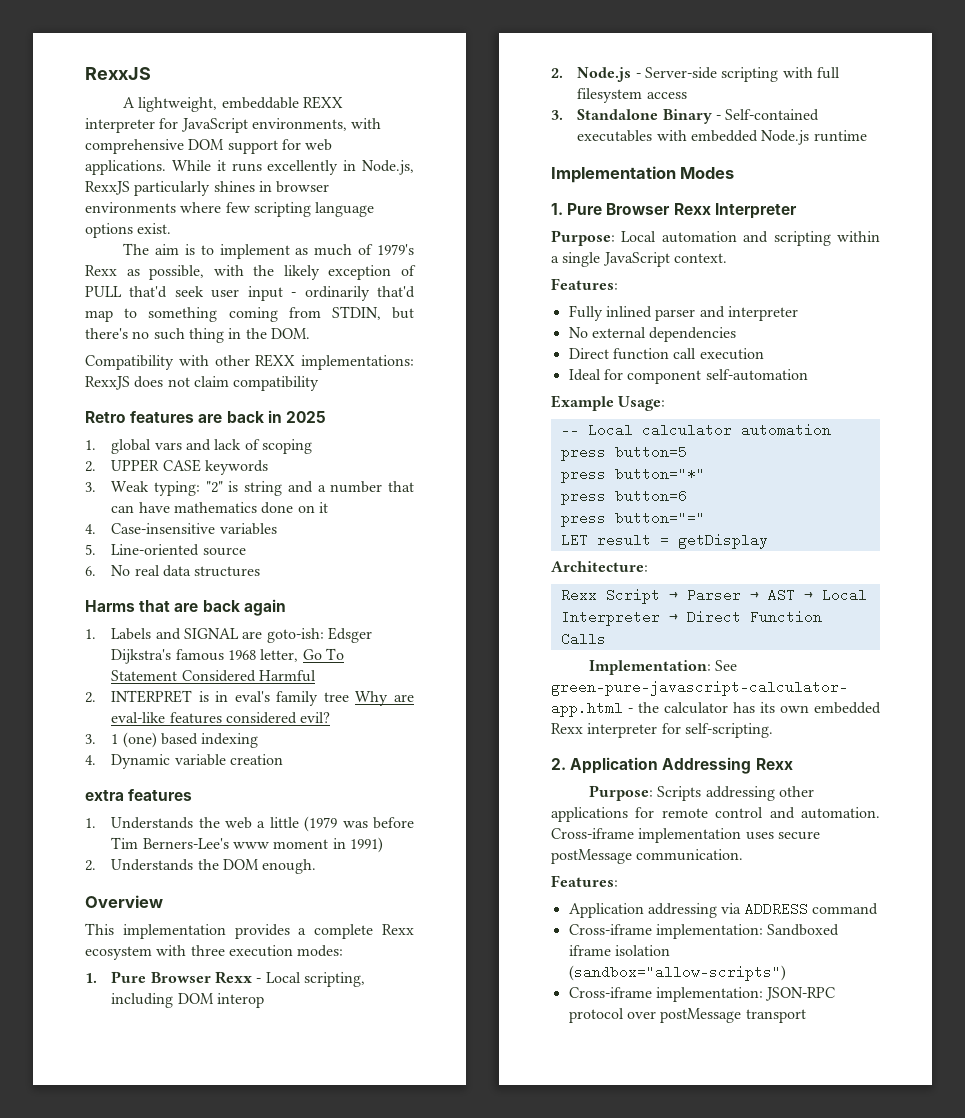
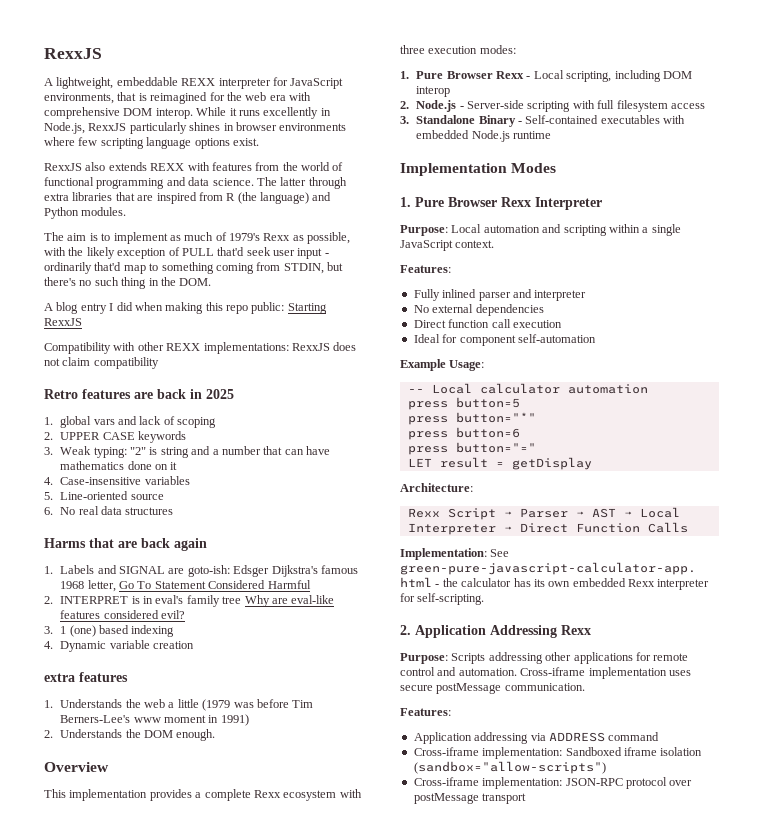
[351,118,382,129] [85,139,333,154] [85,160,166,175] with comprehensive DOM support for web applications. -> [117,92,311,104] [44,107,193,119] that is reimagined for the web era with comprehensive DOM interop.
(172, 228) none -> [44,162,344,171] [44,177,347,189] [44,192,332,204] [44,207,127,219] // RexxJS also extends REXX with features from the world of functional programming and data science. The latter through extra libraries that are inspired from R (the language) and Python modules.
(310, 333) none -> [44,302,327,314] [44,318,82,326] // A blog entry I did when making this repo public: Starting RexxJS

